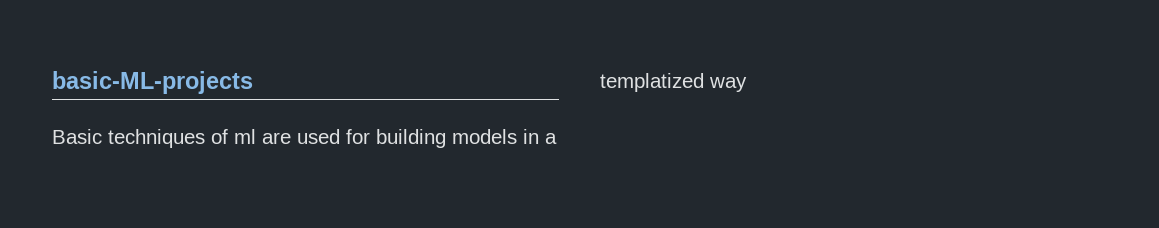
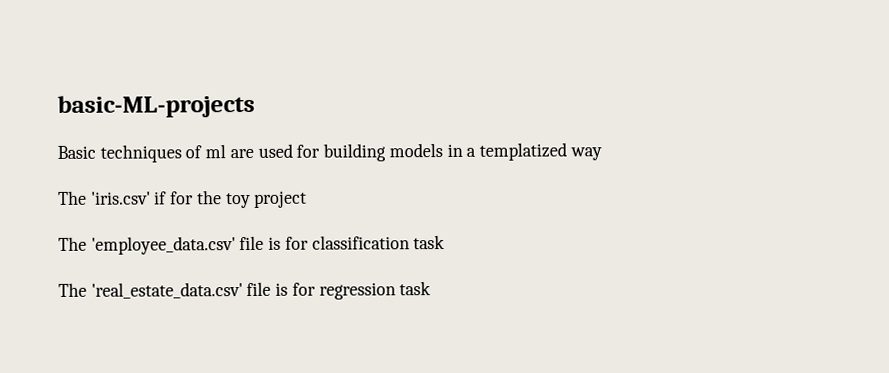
(747, 84) none -> [58,190,308,209] [58,234,446,255] [58,281,432,300] // The 'iris.csv' if for the toy project // The 'employee_data.csv' file is for classification task // The 'real_estate_data.csv' file is for regression task

